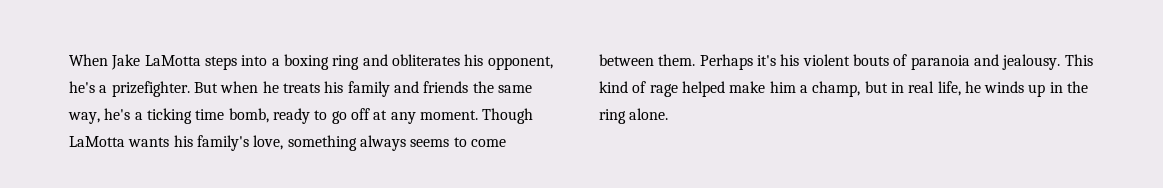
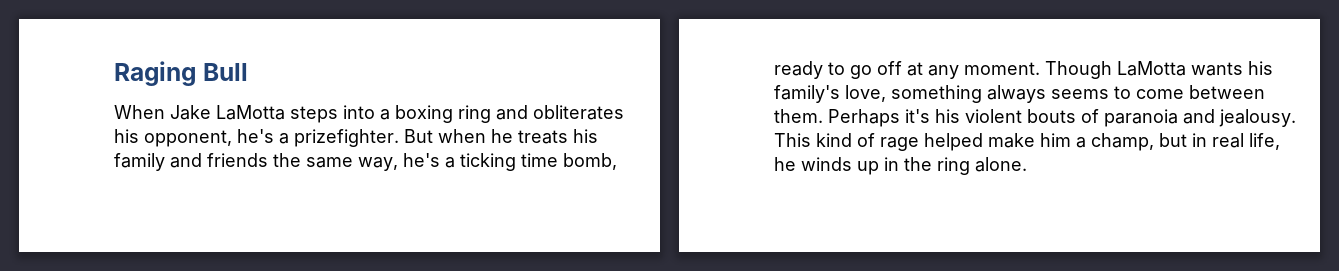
(69, 60) none -> [114,61,248,86] Raging Bull //

